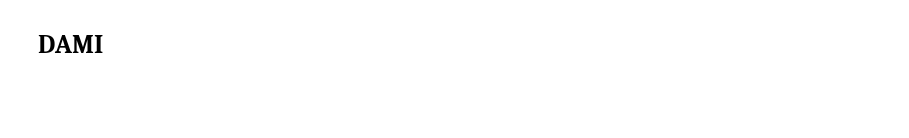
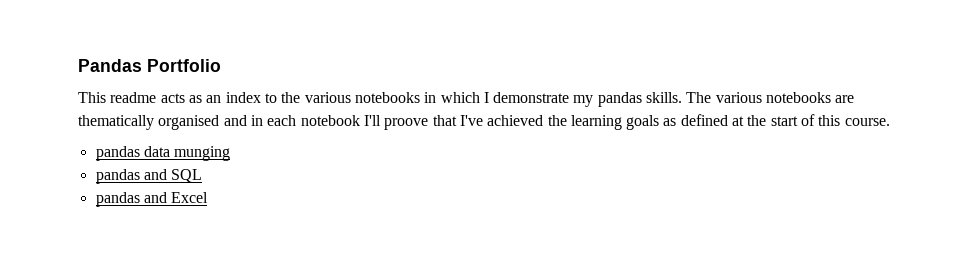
[38,35,103,53] DAMI -> [78,59,221,72] [78,92,855,107] [78,114,890,130] [95,146,231,161] [95,169,203,184] [95,192,209,207] Pandas Portfolio // This readme acts as an index to the various notebooks in which I demonstrate my pandas skills. The various notebooks are thematically organised and in each notebook I'll proove that I've achieved the learning goals as defined at the start of this course. // pandas data munging // pandas and SQL // pandas and Excel

